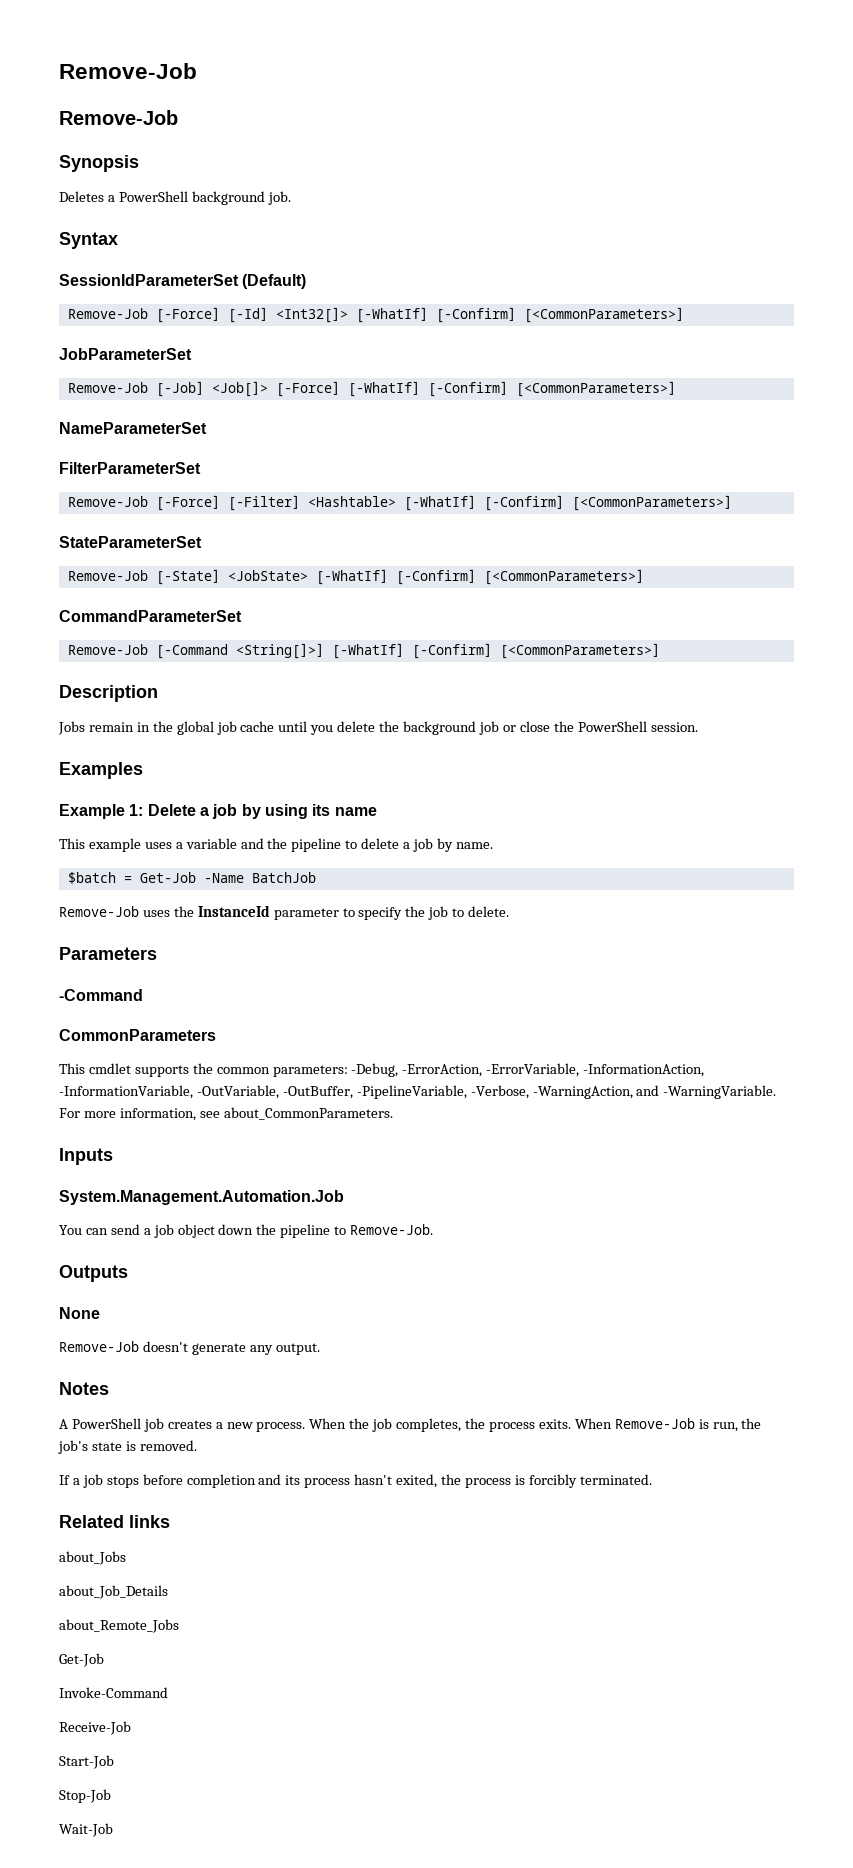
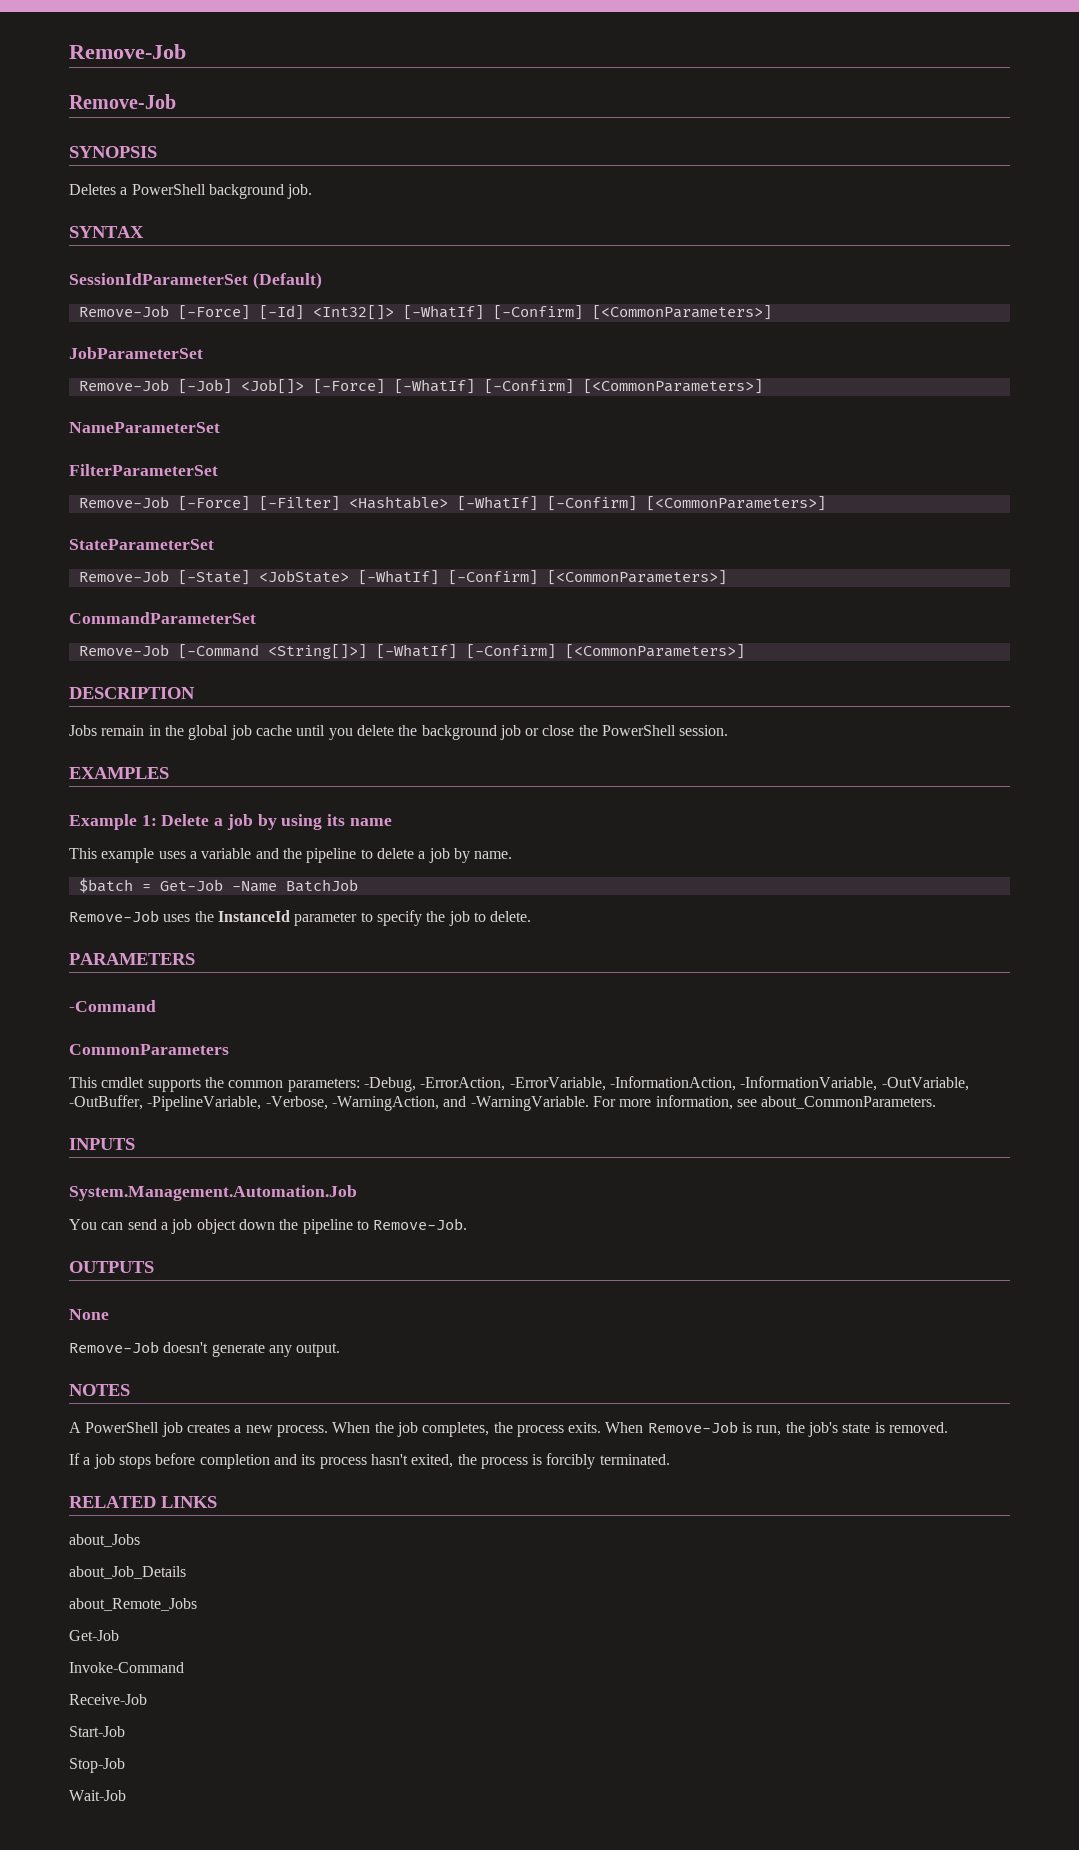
[59,155,139,172] Synopsis -> [69,146,157,158] SYNOPSIS
[59,232,118,249] Syntax -> [69,226,144,238] SYNTAX
[59,685,158,702] Description -> [69,687,195,699] DESCRIPTION
[59,762,143,779] Examples -> [69,767,169,779] EXAMPLES
[59,947,157,960] Parameters -> [69,953,195,965] PARAMETERS
[59,1148,113,1165] Inputs -> [69,1138,135,1150] INPUTS
[59,1265,128,1282] Outputs -> [69,1261,154,1273] OUTPUTS
[59,1382,109,1395] Notes -> [69,1384,130,1396] NOTES
[59,1515,170,1528] Related links -> [69,1496,217,1508] RELATED LINKS

